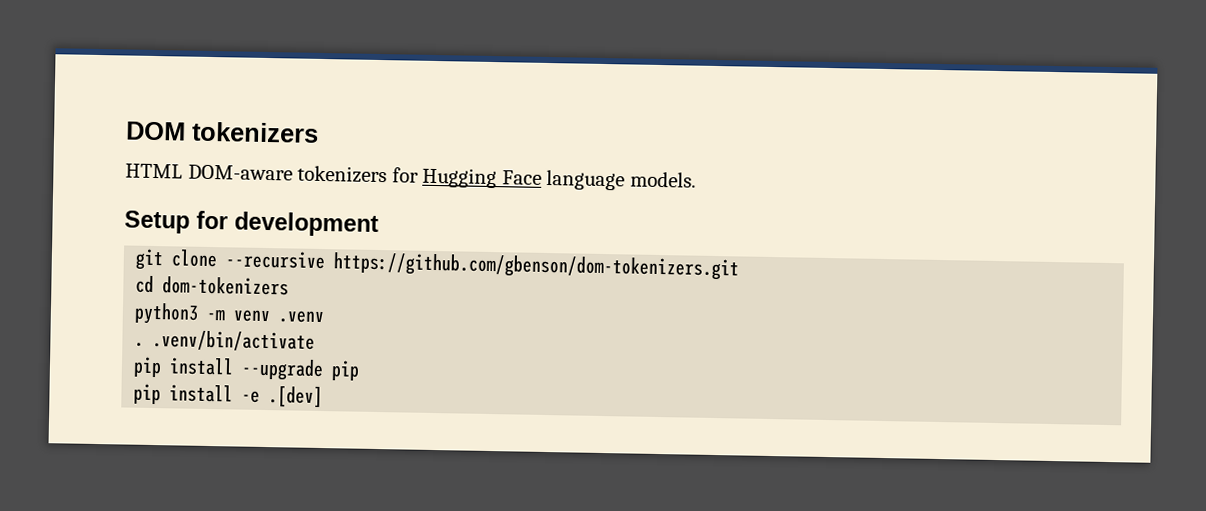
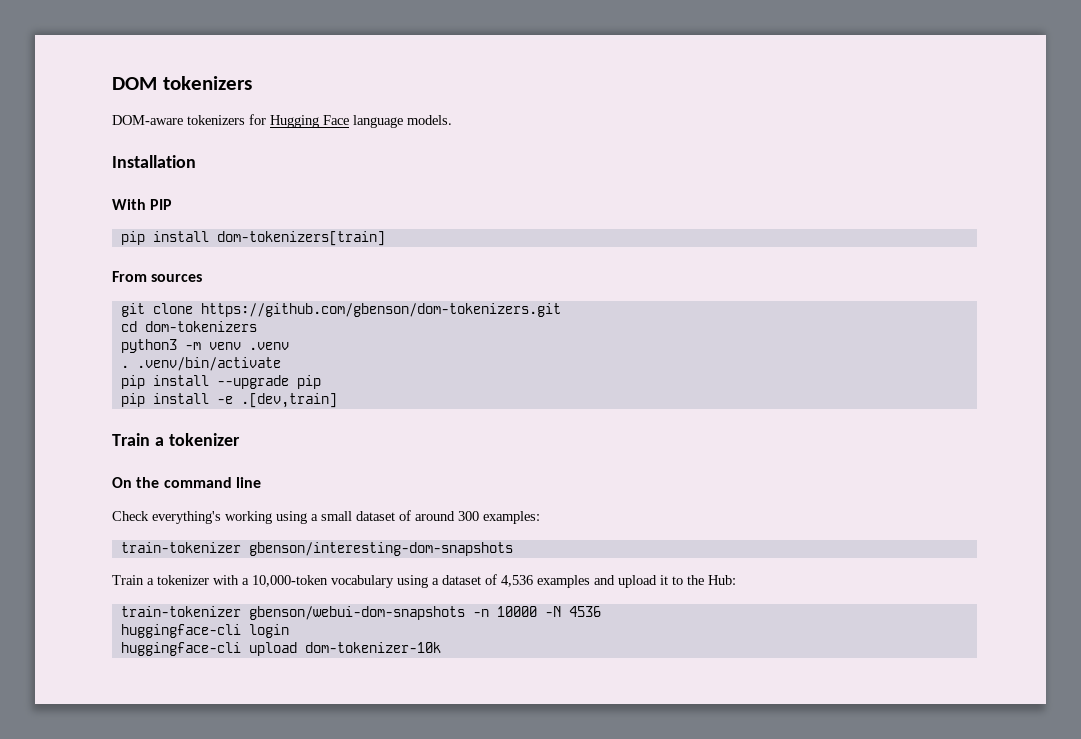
[125,163,183,179] HTML -> (252, 83) none
[124,210,379,237] Setup for development -> [112,155,196,168] [112,199,173,210] [120,231,385,246] [112,271,203,282] Installation // With PIP // pip install dom-tokenizers[train] // From sources
[225,250,327,270] --recursive -> (193, 308) none
[268,385,324,409] .[dev] -> [240,393,337,408] [112,433,240,446] [112,477,261,488] [112,510,540,524] [120,542,513,556] [112,574,736,588] [120,606,601,620] [120,624,289,638] [120,642,441,656] .[dev,train] // Train a tokenizer // On the command line // Check everything's working using a small dataset of around 300 examples: // train-tokenizer gbenson/interesting-dom-snapshots // Train a tokenizer with a 10,000-token vocabulary using a dataset of 4,536 examples and upload it to the Hub: // train-tokenizer gbenson/webui-dom-snapshots -n 10000 -N 4536 // huggingface-cli login // huggingface-cli upload dom-tokenizer-10k

